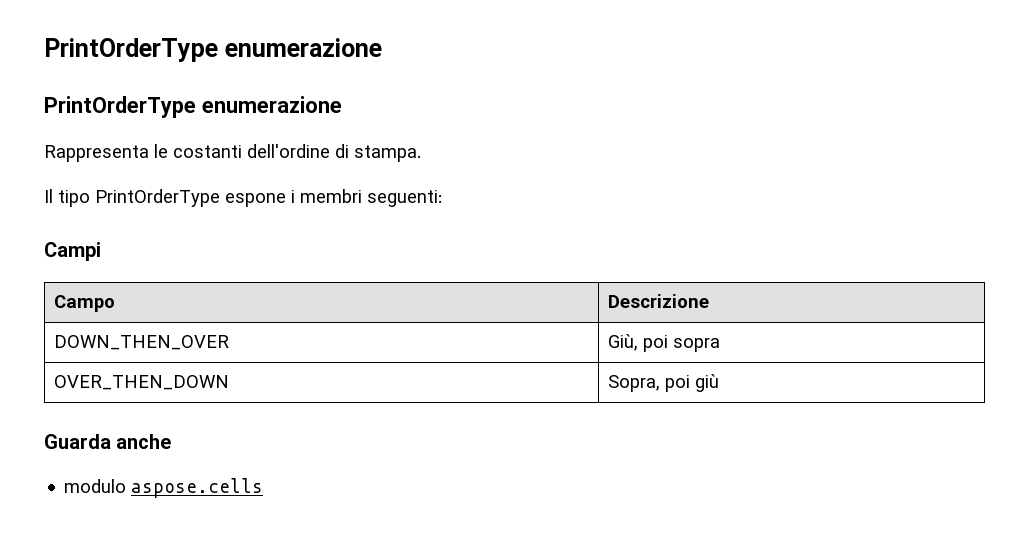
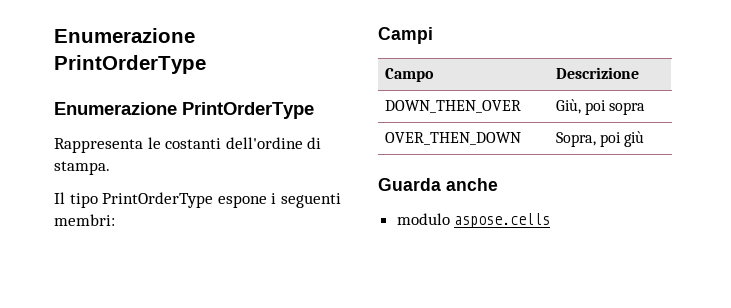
[44,38,382,62] [44,96,342,118] PrintOrderType enumerazione // PrintOrderType enumerazione -> [54,28,195,43] [54,55,206,74] [54,102,314,119] Enumerazione PrintOrderType // Enumerazione PrintOrderType
[300,189,442,207] membri seguenti: -> [280,193,341,208] [54,214,115,226] seguenti membri:

